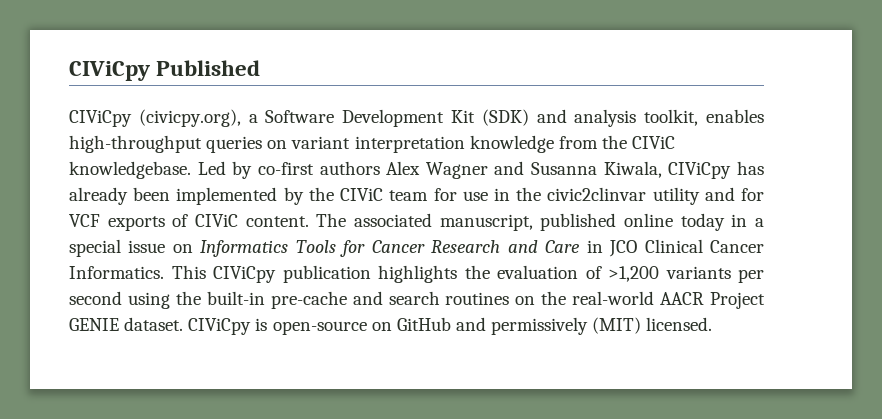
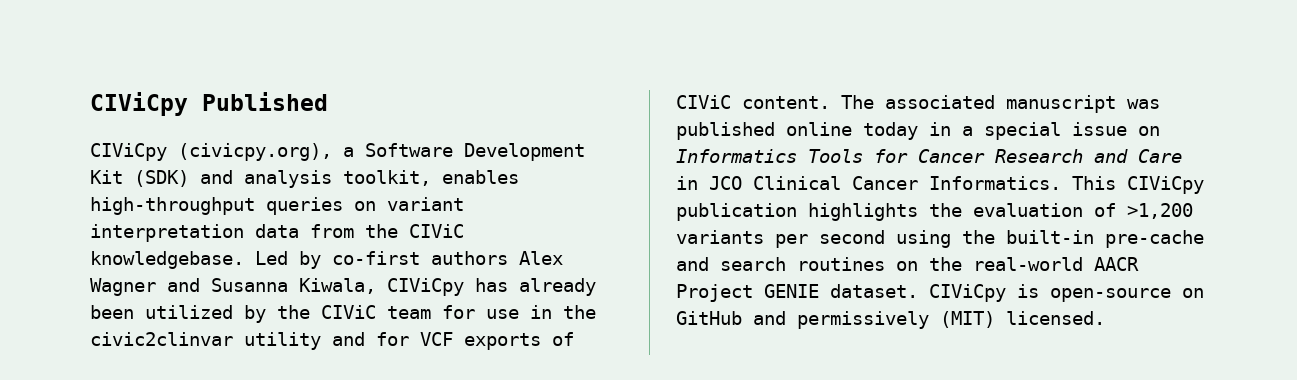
[469,135,554,153] knowledge -> [255,224,299,238] data
[176,187,278,205] implemented -> [145,305,233,319] utilized
[439,214,533,231] manuscript, -> [1006,95,1160,113] manuscript was

